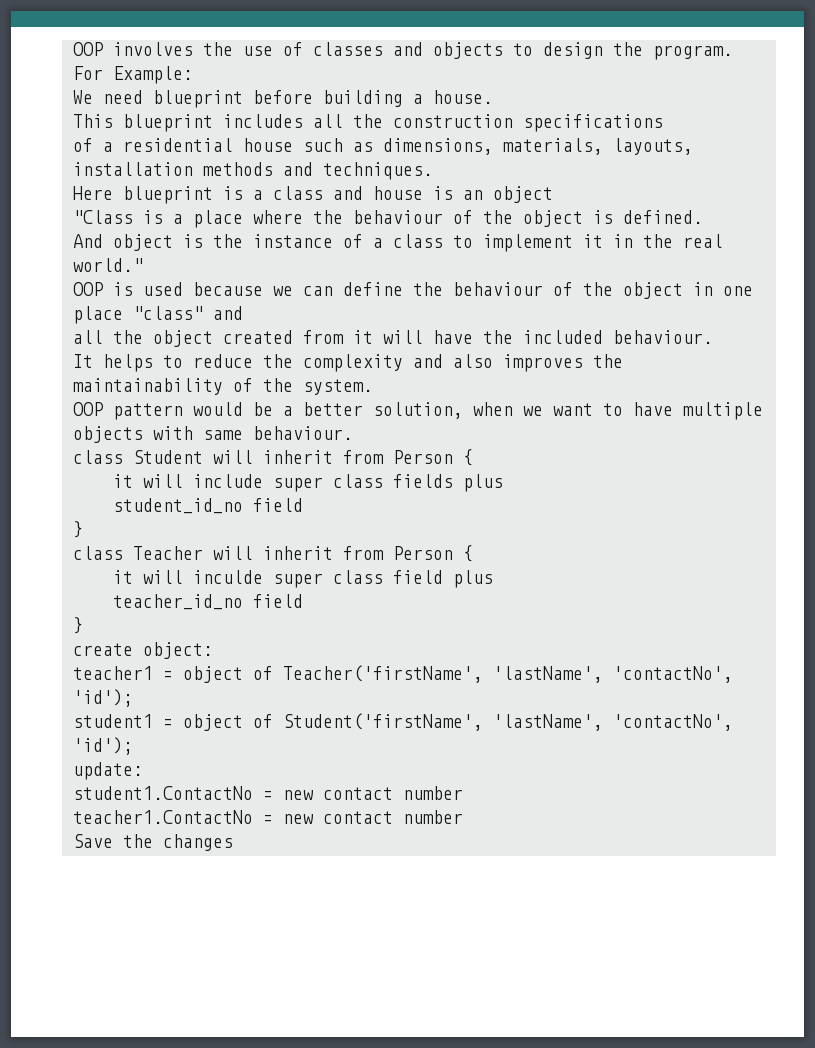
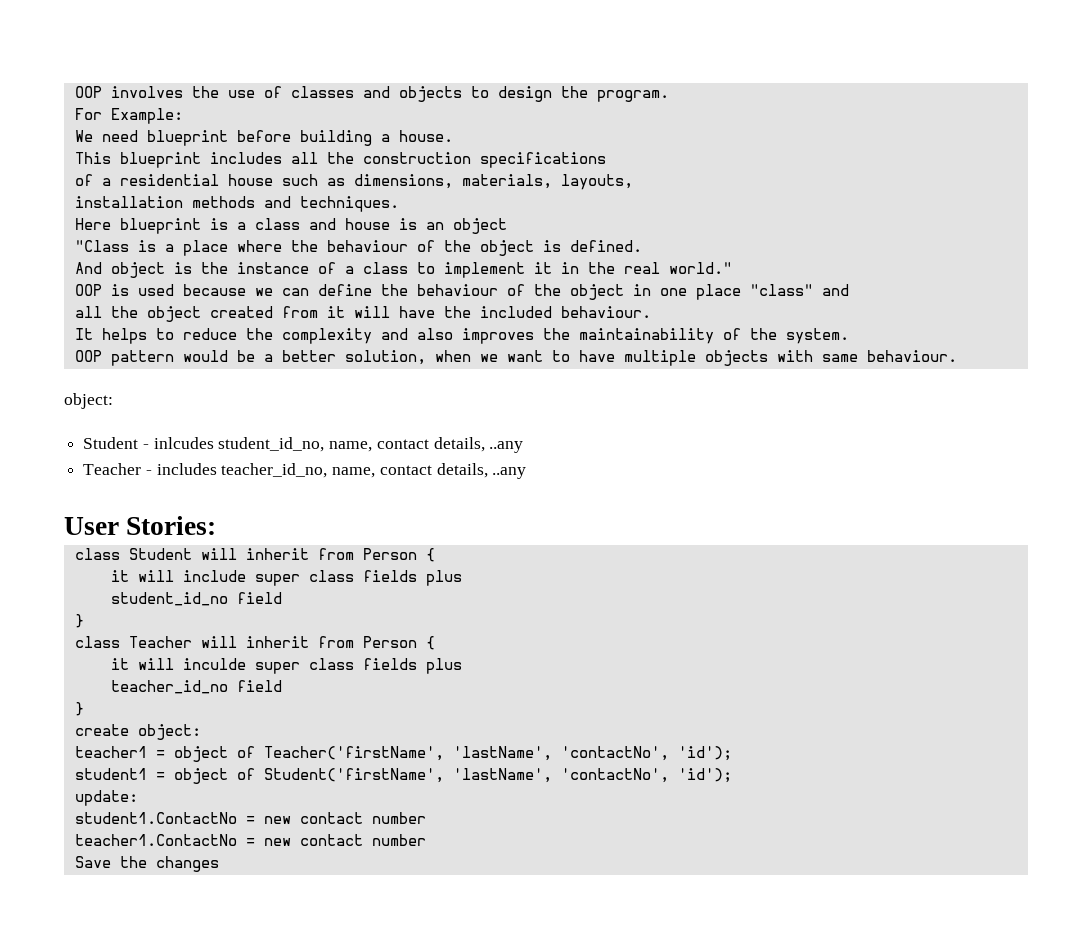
(353, 433) none -> [64,393,113,409] [83,437,524,453] [83,463,527,479] [64,516,217,535] // object: // Student - inlcudes student_id_no, name, contact details, ..any // Teacher - includes teacher_id_no, name, contact details, ..any // User Stories:
[392,570,443,584] field -> [362,658,417,670] fields

